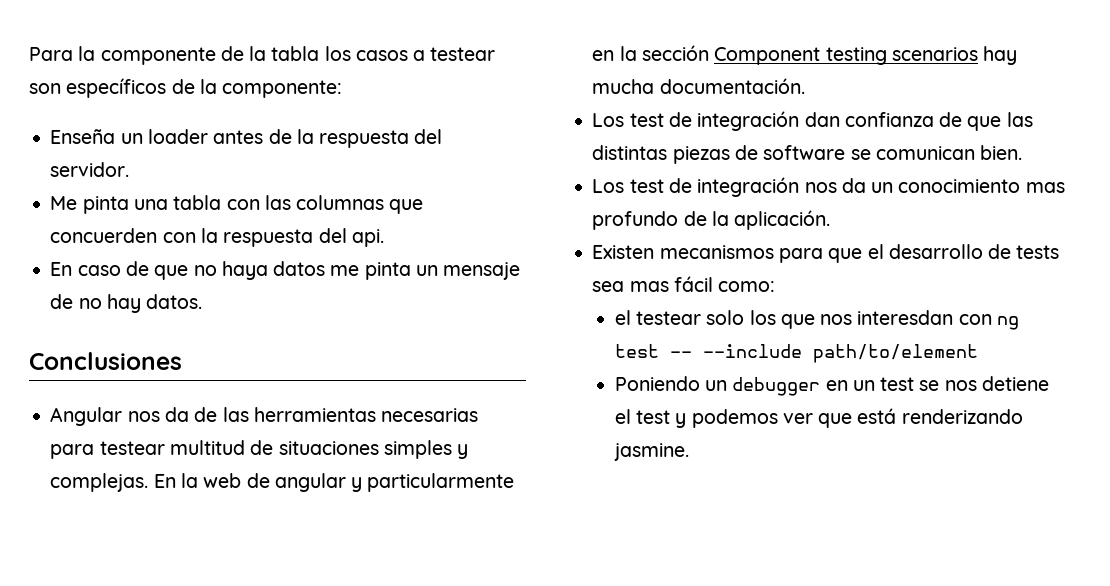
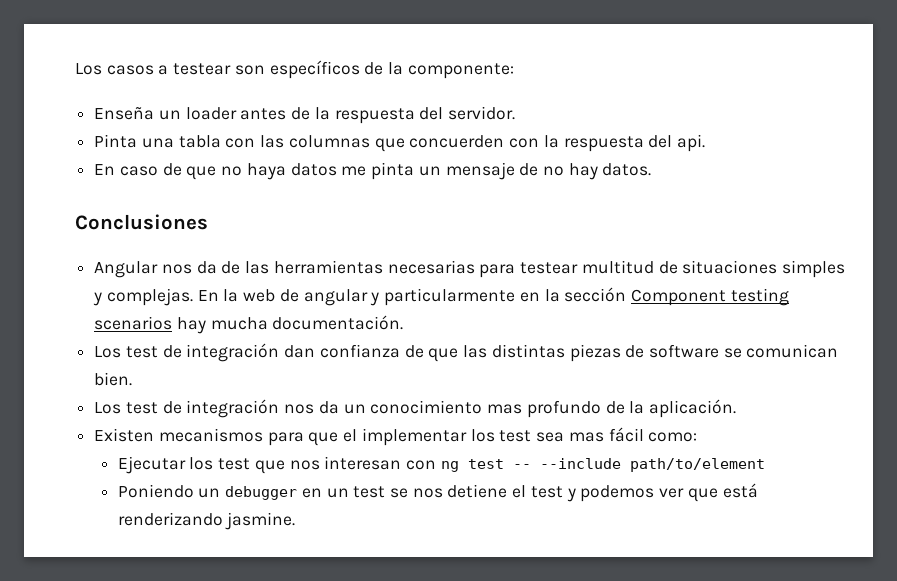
[29,46,351,65] Para la componente de la tabla los -> [75,63,102,75] Los
[50,196,129,214] Me pinta -> [94,134,138,148] Pinta
[888,244,1060,259] desarrollo de tests -> [361,428,532,446] implementar los test
[614,310,776,325] el testear solo los -> [117,456,251,474] Ejecutar los test
[857,310,954,325] interesdan -> [324,456,402,470] interesan

